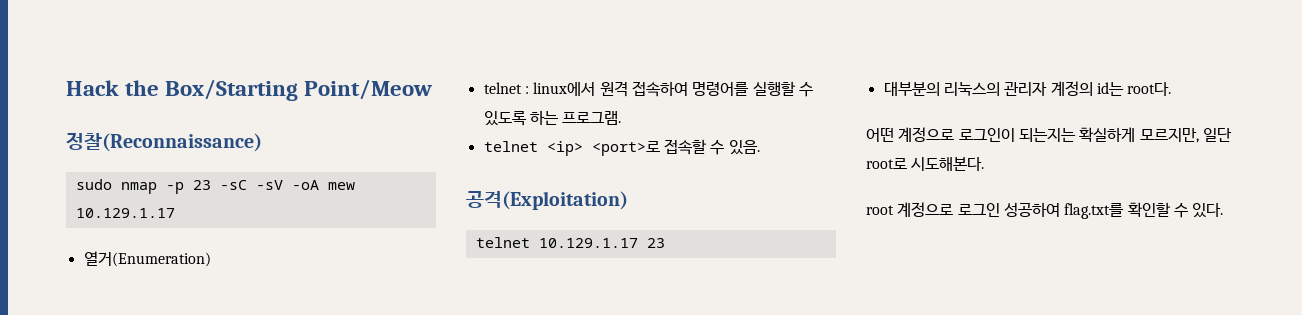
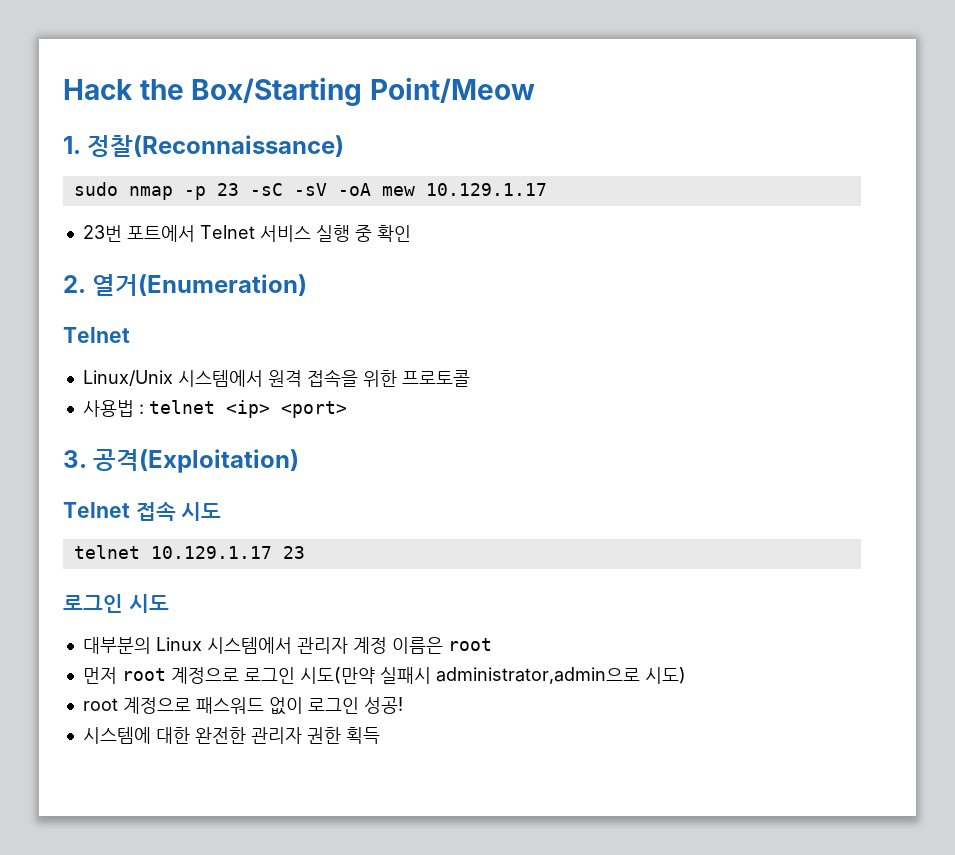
(433, 89) none -> [63,136,81,154] 1.
[83,251,211,267] [483,81,813,97] [483,110,622,126] [483,139,760,156] [466,191,628,210] 열거(Enumeration) // telnet : linux에서 원격 접속하여 명령어를 실행할 수 있도록 하는 프로그램. // telnet <ip> <port>로 접속할 수 있음. // 공격(Exploitation) -> [82,225,411,242] [63,274,308,296] [63,327,130,343] [82,369,470,387] [82,400,347,418] [63,449,300,473] [63,502,222,521] 23번 포트에서 Telnet 서비스 실행 중 확인 // 2. 열거(Enumeration) // Telnet // Linux/Unix 시스템에서 원격 접속을 위한 프로토콜 // 사용법 : telnet <ip> <port> // 3. 공격(Exploitation) // Telnet 접속 시도
(665, 243) none -> [63,594,169,613] // 로그인 시도
[943,81,1172,96] [866,127,1232,143] [866,157,985,171] [866,202,1224,219] 리눅스의 관리자 계정의 id는 root다. // 어떤 계정으로 로그인이 되는지는 확실하게 모르지만, 일단 root로 시도해본다. // root 계정으로 로그인 성공하여 flag.txt를 확인할 수 있다. -> [155,637,492,654] [82,667,686,684] [82,697,403,715] [82,727,380,744] Linux 시스템에서 관리자 계정 이름은 root // 먼저 root 계정으로 로그인 시도(만약 실패시 administrator,admin으로 시도) // root 계정으로 패스워드 없이 로그인 성공! // 시스템에 대한 완전한 관리자 권한 획득

